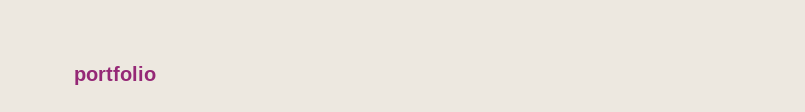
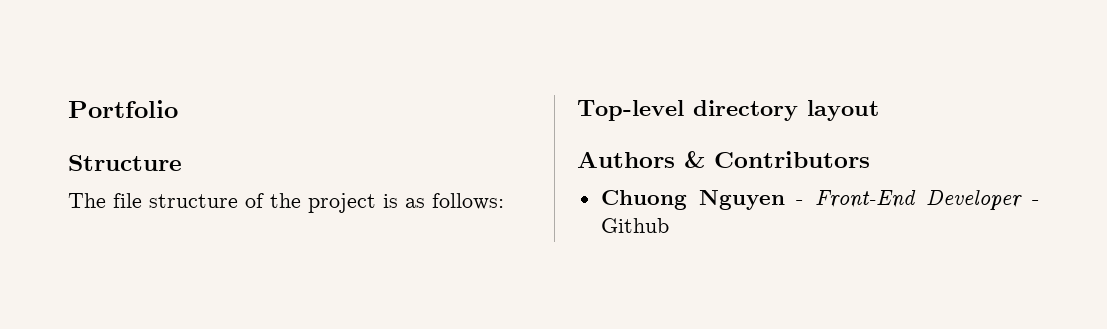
[74,66,156,85] portfolio -> [68,100,178,118] [68,155,182,171] [68,193,504,213] [577,100,879,121] [577,151,870,168] [600,190,1039,210] [600,218,669,233] Portfolio // Structure // The file structure of the project is as follows: // Top-level directory layout // Authors & Contributors // Chuong Nguyen - Front-End Developer - Github

